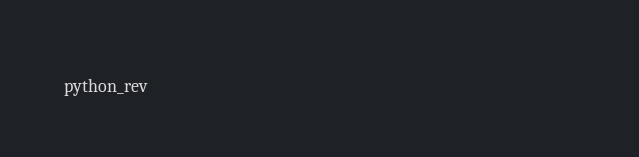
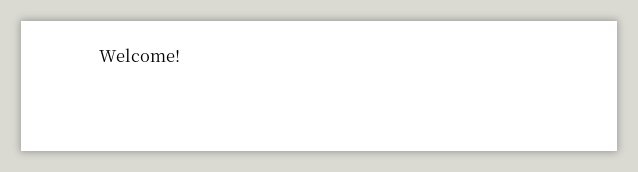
[64,78,148,96] python_rev -> [99,48,180,62] Welcome!

